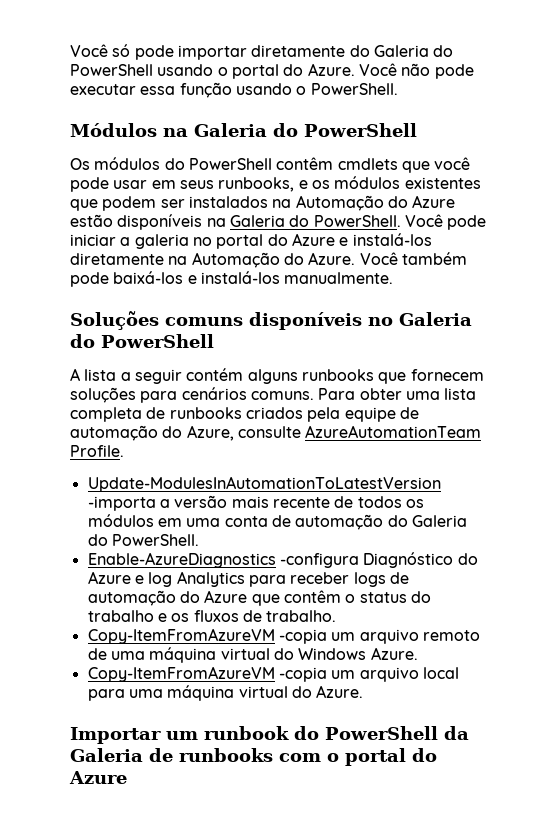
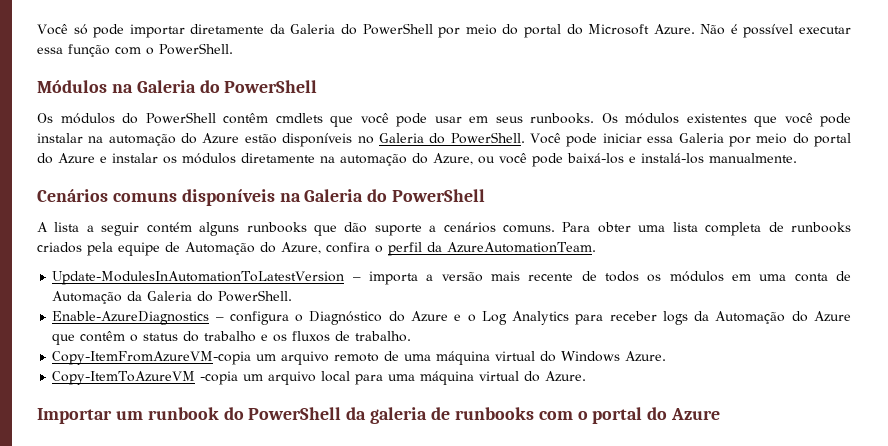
[349,45,454,57] [70,63,474,79] do Galeria do PowerShell usando o portal do Azure. Você não pode -> [269,23,794,38] da Galeria do PowerShell por meio do portal do Microsoft Azure. Não é possível
[235,83,292,95] usando -> [115,47,141,55] com
[218,176,481,192] [70,195,384,211] runbooks, e os módulos existentes que podem ser instalados na Automação -> [530,113,851,127] [37,133,176,146] runbooks. Os módulos existentes que você pode instalar na automação
[206,218,226,227] na -> [357,136,374,144] no
[120,233,432,249] [70,252,467,268] a galeria no portal do Azure e instalá-los diretamente na Automação do Azure. Você também -> [647,133,851,147] [37,153,527,166] essa Galeria por meio do portal do Azure e instalar os módulos diretamente na automação do Azure, ou você
[70,311,159,330] Soluções -> [37,189,108,202] Cenários
[368,317,393,326] no -> [279,193,301,202] na
[410,369,484,381] [70,387,178,403] fornecem soluções para -> [344,222,437,236] dão suporte a
[70,425,482,441] [70,445,124,457] automação do Azure, consulte AzureAutomationTeam Profile. -> [185,242,596,256] Automação do Azure, confira o perfil da AzureAutomationTeam.
[87,496,156,511] -importa -> [352,271,419,285] – importa
[295,514,408,530] automação do -> [52,291,143,304] Automação da
[279,553,359,568] -configura -> [215,311,304,325] – configura o
[148,572,173,587] log -> [467,311,507,325] o Log
[389,572,409,584] [87,590,176,606] de automação -> [694,311,786,324] da Automação
[87,628,327,644] Copy-ItemFromAzureVM -copia -> [52,351,252,365] Copy-ItemFromAzureVM-copia
[87,666,275,682] Copy-ItemFromAzureVM -> [52,371,196,385] Copy-ItemToAzureVM
[70,748,143,762] Galeria -> [370,407,428,424] galeria

